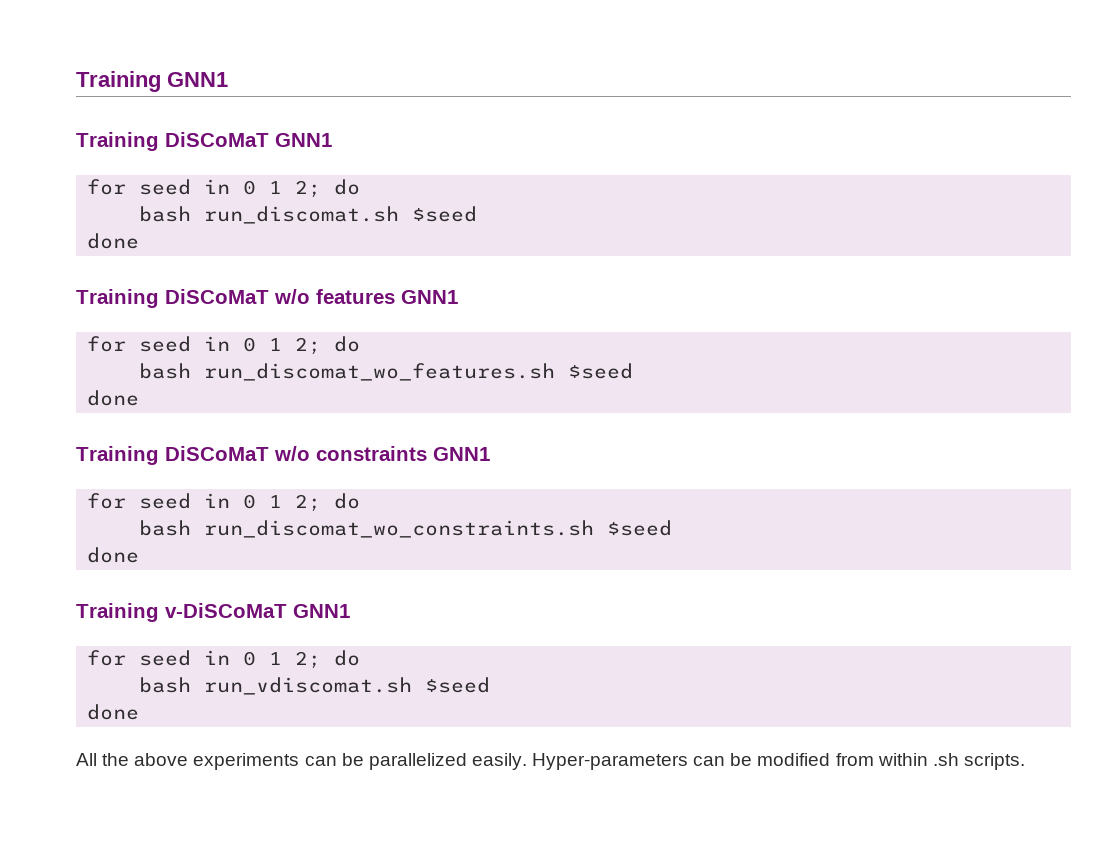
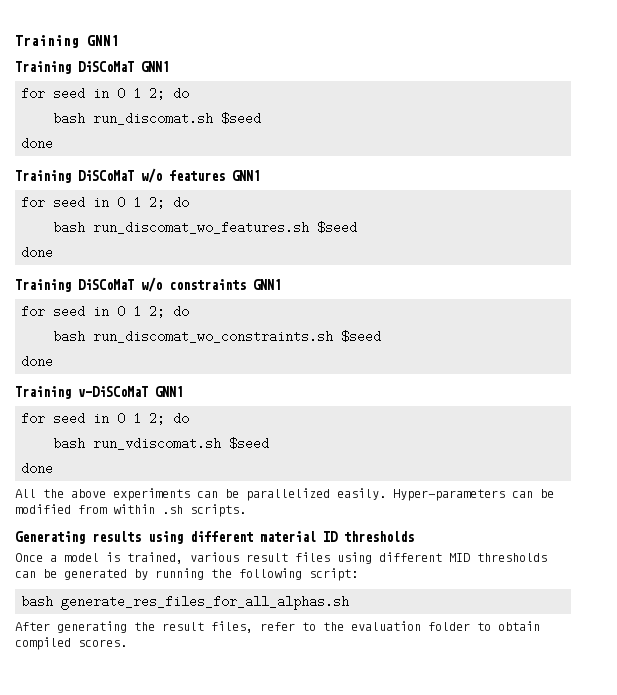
(1025, 761) none -> [15,531,414,544] [15,552,547,564] [15,568,358,581] [21,595,350,610] [15,621,540,633] [15,637,127,650] // Generating results using different material ID thresholds // Once a model is trained, various result files using different MID thresholds can be generated by running the following script: // bash generate_res_files_for_all_alphas.sh // After generating the result files, refer to the evaluation folder to obtain compiled scores.

